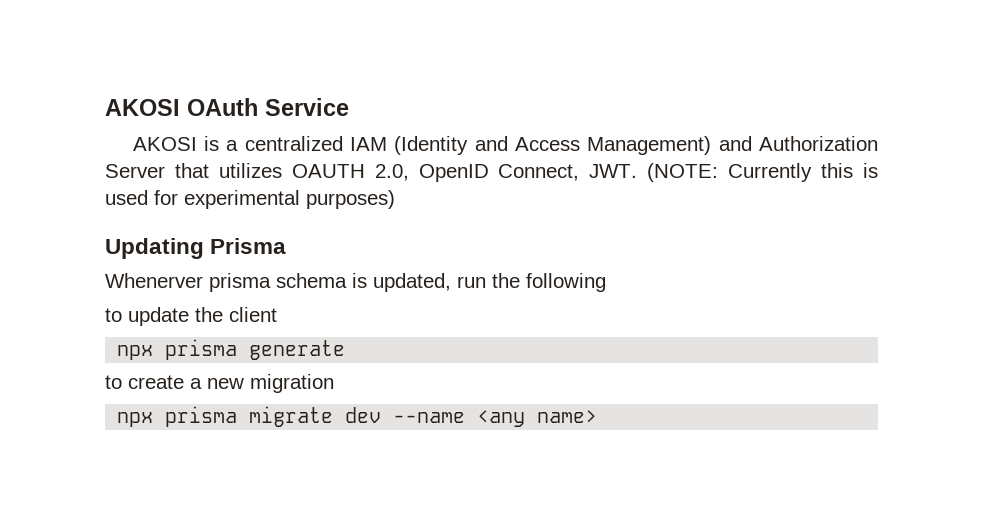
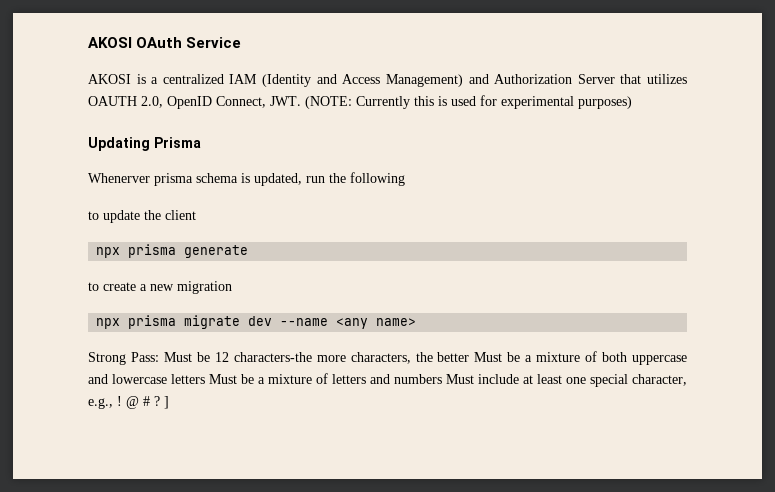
(598, 416) none -> [88,351,687,365] [88,373,687,387] [88,396,169,409] // Strong Pass: Must be 12 characters-the more characters, the better Must be a mixture of both uppercase and lowercase letters Must be a mixture of letters and numbers Must include at least one special character, e.g., ! @ # ? ]

